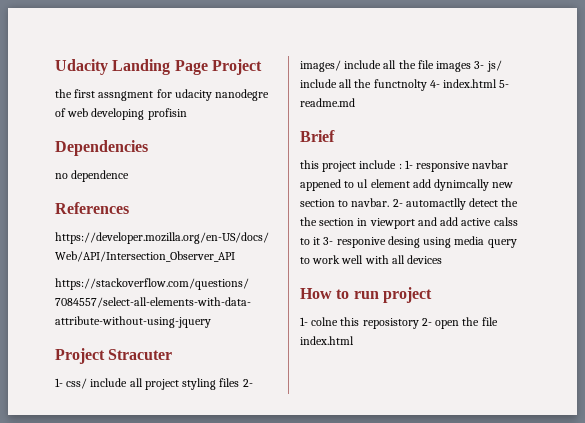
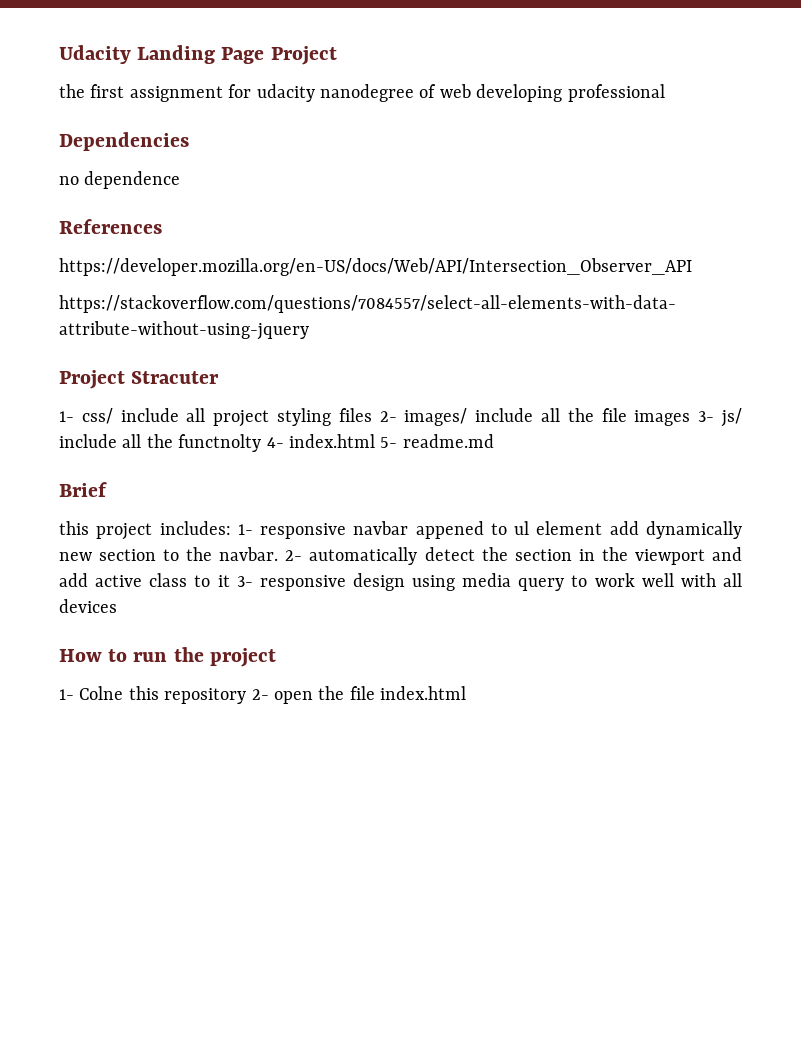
[98,91,154,101] assngment -> [129,86,223,102] assignment
[215,89,270,101] nanodegre -> [320,84,414,102] nanodegree
[147,108,187,120] profisin -> [567,84,665,102] professional
[359,160,402,169] include : -> [159,521,231,535] includes:
[434,179,490,191] dynimcally -> [645,521,742,539] dynamically
(349, 203) none -> [186,547,213,561] the
[405,198,466,210] automactlly -> [309,547,418,565] automatically
[300,217,317,226] the -> (508, 554) none
(368, 222) none -> [601,547,628,561] the
[493,217,518,226] calss -> [149,573,188,587] class
[336,236,420,248] responive desing -> [259,573,405,591] responsive design
(379, 295) none -> [173,647,204,662] the
[311,317,419,329] colne this reposistory -> [79,686,247,704] Colne this repository

